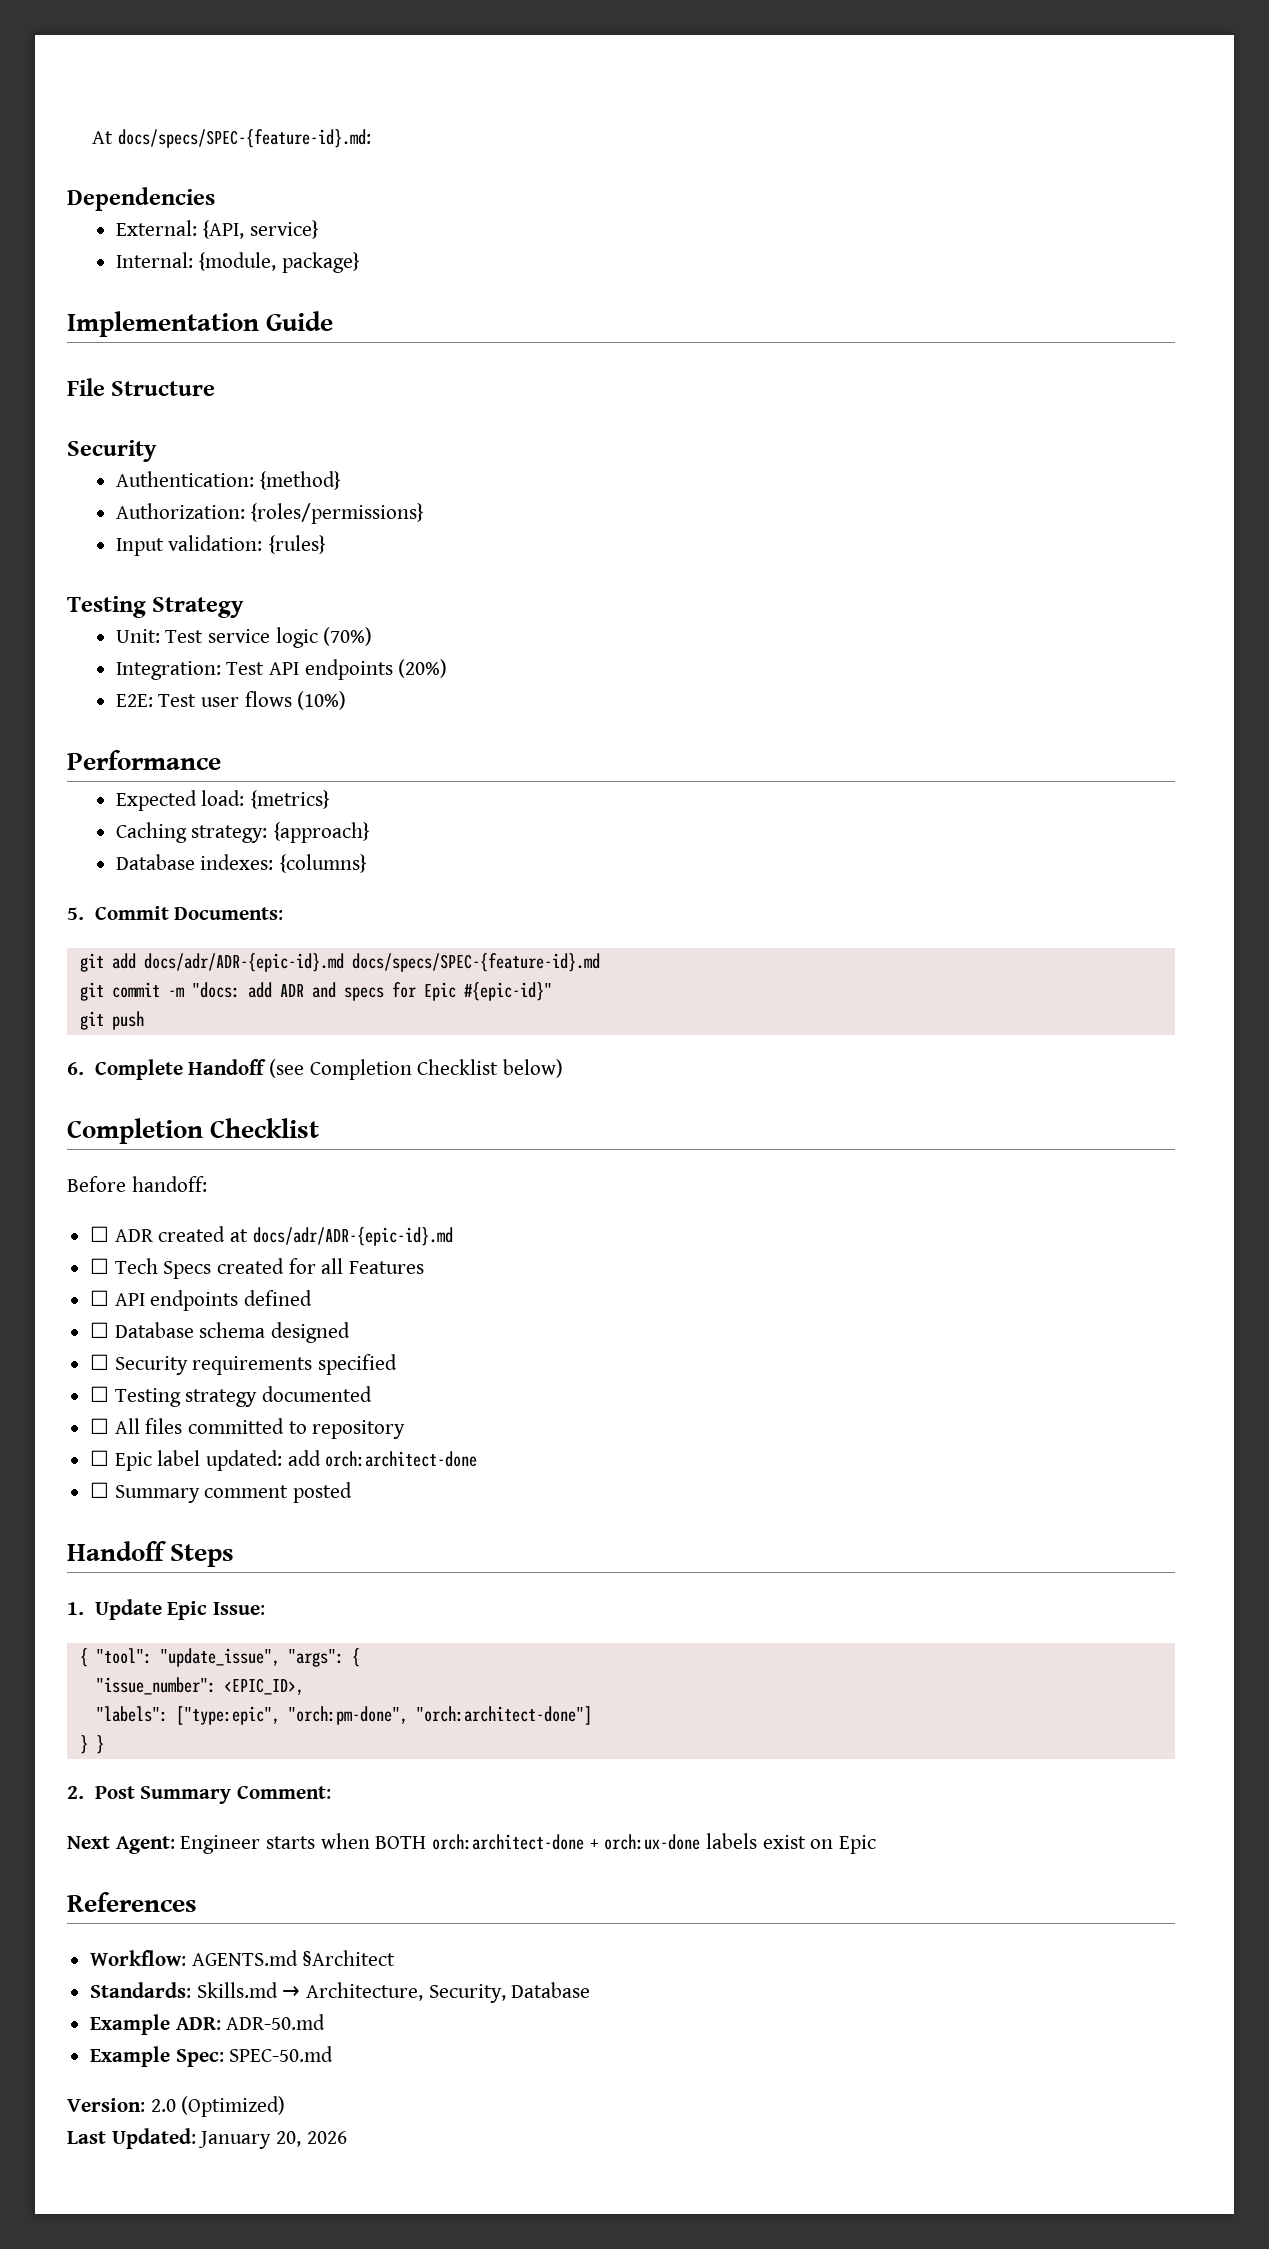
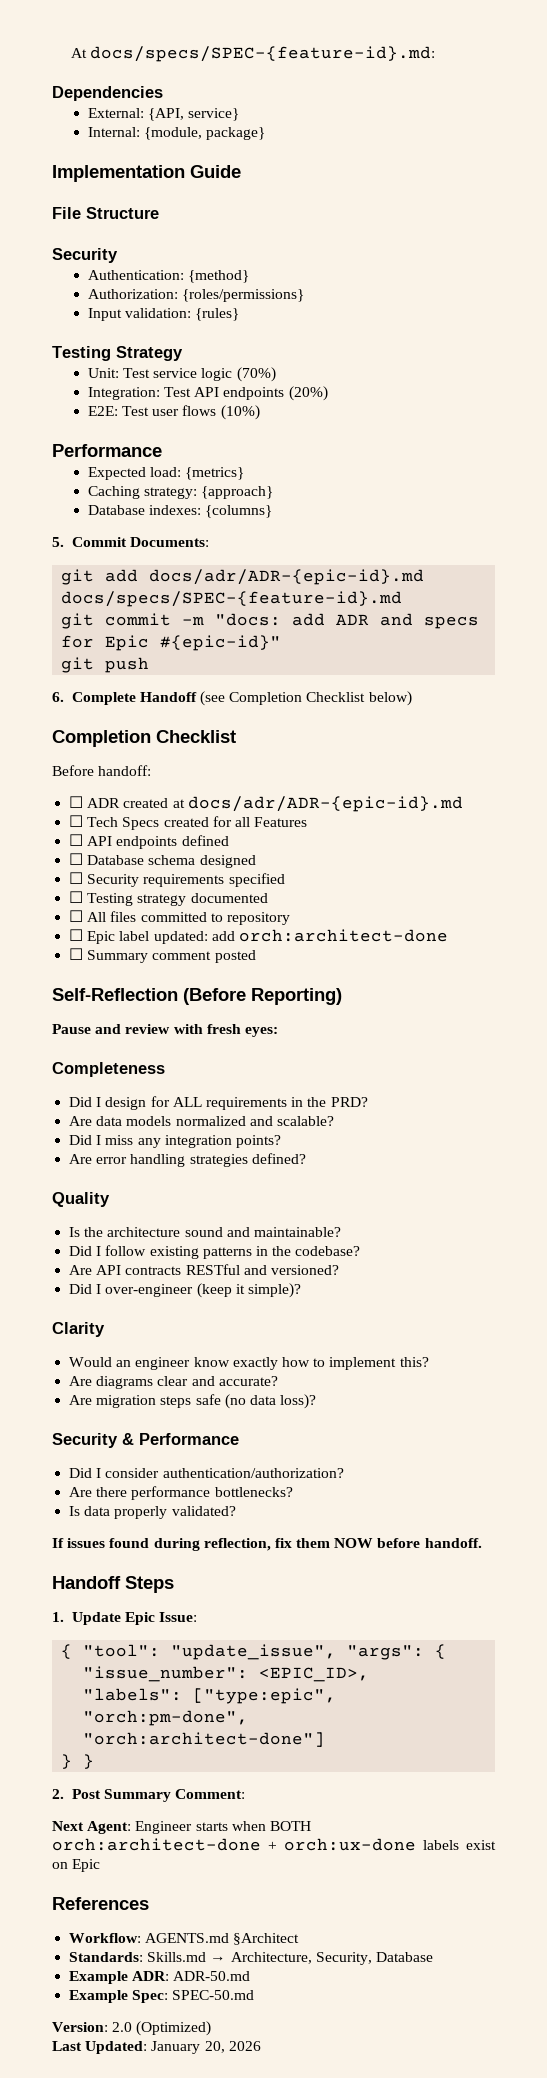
(353, 1492) none -> [52,988,342,1005] [52,1024,278,1037] [52,1062,165,1077] [69,1096,368,1110] [69,1116,334,1126] [69,1135,281,1148] [69,1153,306,1167] [52,1192,110,1207] [69,1227,341,1237] [69,1245,361,1259] [69,1264,339,1275] [69,1283,301,1298] [52,1322,105,1337] [69,1357,429,1370] [69,1376,278,1389] [69,1394,317,1409] [52,1433,239,1448] [69,1468,344,1478] [69,1486,293,1500] [69,1506,236,1519] [52,1538,482,1551] // Self-Reflection (Before Reporting) // Pause and review with fresh eyes: // Completeness // Did I design for ALL requirements in the PRD? // Are data models normalized and scalable? // Did I miss any integration points? // Are error handling strategies defined? // Quality // Is the architecture sound and maintainable? // Did I follow existing patterns in the codebase? // Are API contracts RESTful and versioned? // Did I over-engineer (keep it simple)? // Clarity // Would an engineer know exactly how to implement this? // Are diagrams clear and accurate? // Are migration steps safe (no data loss)? // Security & Performance // Did I consider authentication/authorization? // Are there performance bottlenecks? // Is data properly validated? // If issues found during reflection, fix them NOW before handoff.

